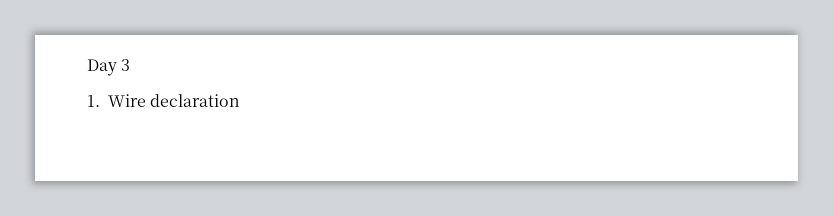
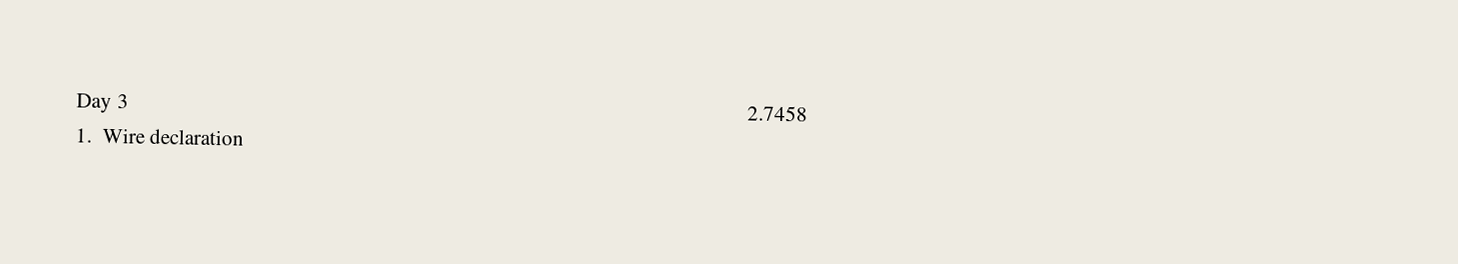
(241, 100) none -> [747,105,808,122] // 2.7458

